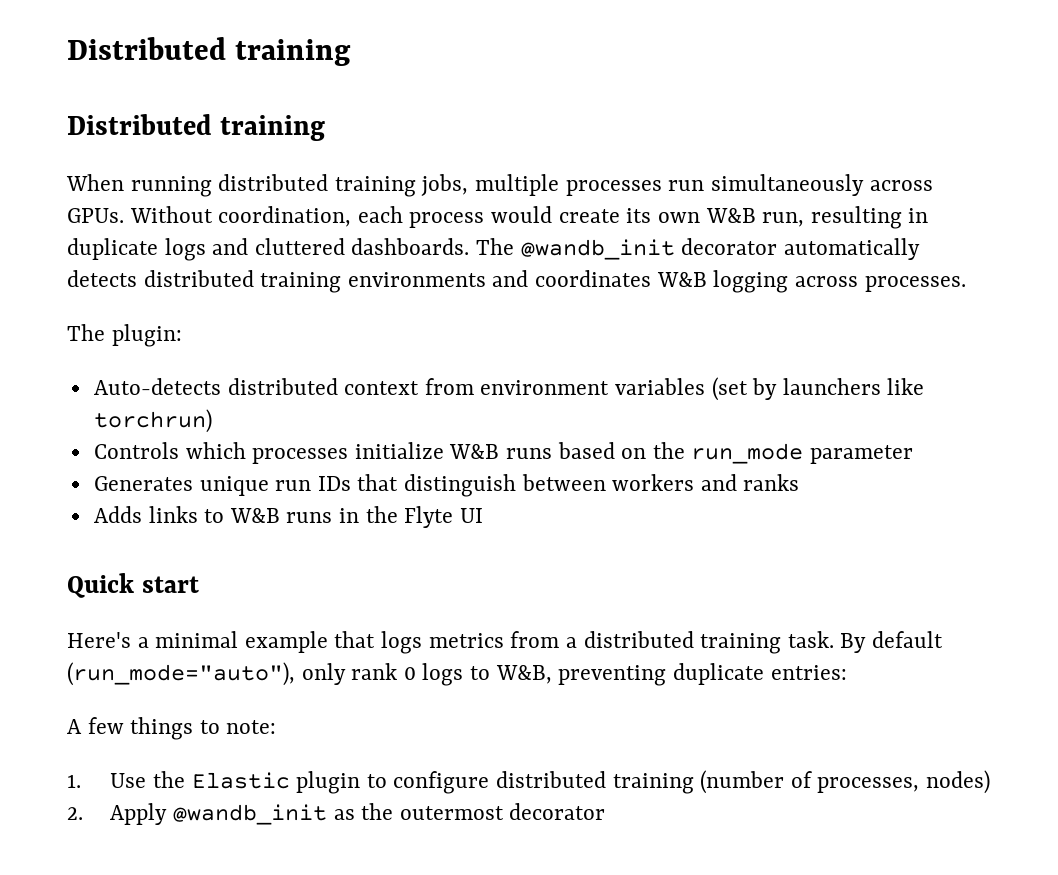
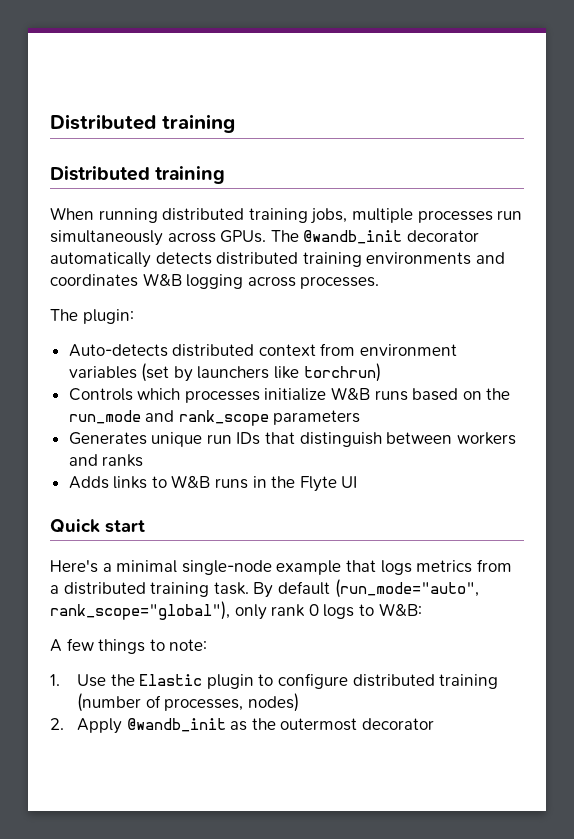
[129,206,929,229] [67,238,470,261] Without coordination, each process would create its own W&B run, resulting in duplicate logs and cluttered dashboards. -> (267, 236) none
[810,445,914,464] parameter -> [145,410,361,426] and rank_scope parameters
(239, 639) none -> [181,560,272,575] single-node
[67,662,295,686] (run_mode="auto"), -> [334,579,479,598] [50,601,230,620] (run_mode="auto", rank_scope="global"),
[495,663,847,686] W&B, preventing duplicate entries: -> [378,603,422,616] W&B:

